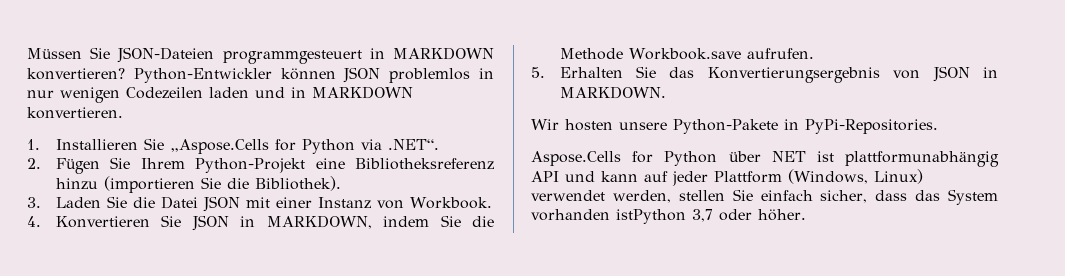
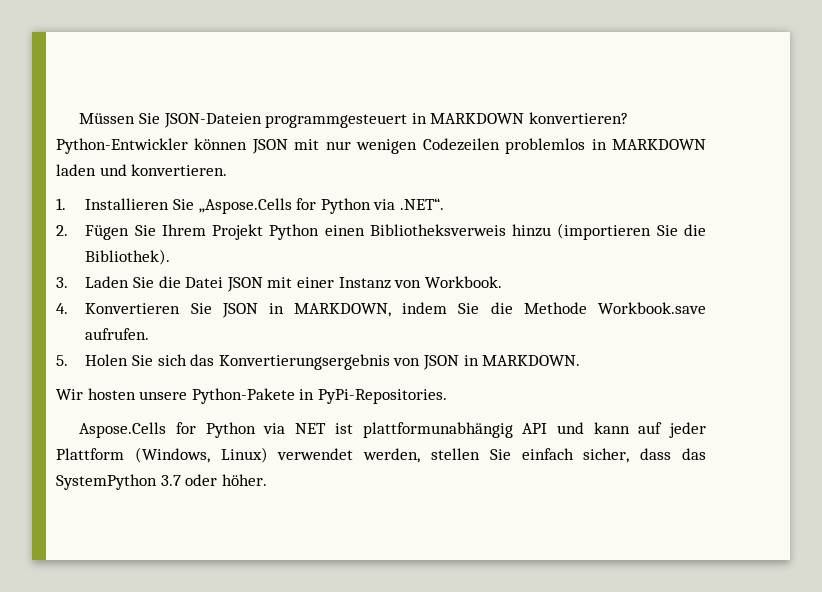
[389,68,495,83] problemlos in -> [294,139,320,150] mit
[209,86,413,99] laden und in MARKDOWN -> [505,138,706,154] [56,164,127,176] problemlos in MARKDOWN laden und
[195,158,494,173] Python-Projekt eine Bibliotheksreferenz -> [212,224,506,240] Projekt Python einen Bibliotheksverweis
[559,66,657,78] Erhalten Sie -> [85,354,187,366] Holen Sie sich
[728,151,761,162] über -> [263,423,286,434] via
[948,189,998,205] [531,209,713,224] System vorhanden istPython 3,7 -> [56,474,181,490] SystemPython 3.7

